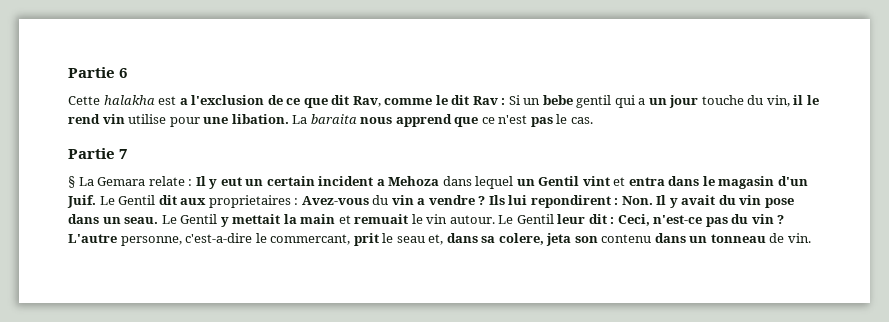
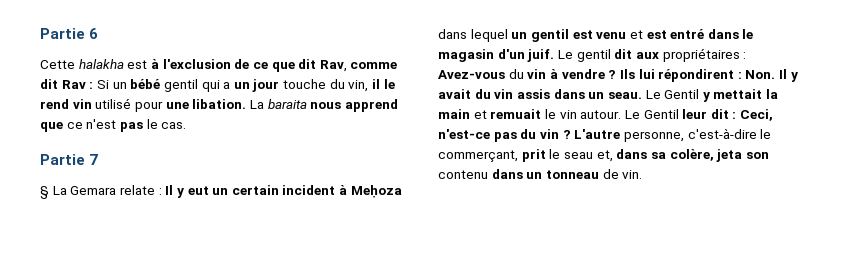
[179,98,188,105] a -> [150,59,159,69] à
[435,95,448,105] le -> (398, 65) none
[542,95,573,105] bebe -> [130,79,161,89] bébé
[128,114,167,124] utilise -> [95,98,132,109] utilisé
[376,176,440,186] a Mehoza -> [339,185,402,198] à Meḥoza
[538,176,665,186] Gentil vint et entra -> [530,29,705,42] gentil est venu et est entré
[67,195,156,208] Juif. Le Gentil -> [527,49,611,62] juif. Le gentil
[208,195,291,208] proprietaires -> [662,48,740,62] propriétaires
[417,198,426,205] a -> [549,69,558,79] à
[530,195,611,208] repondirent -> [658,69,735,82] répondirent
[764,198,794,208] pose -> [516,89,550,99] assis
[185,233,351,245] c'est-a-dire le commercant, -> [687,128,772,139] [438,150,518,162] c'est-à-dire le commerçant,
[498,233,544,245] colere, -> [669,149,714,161] colère,

